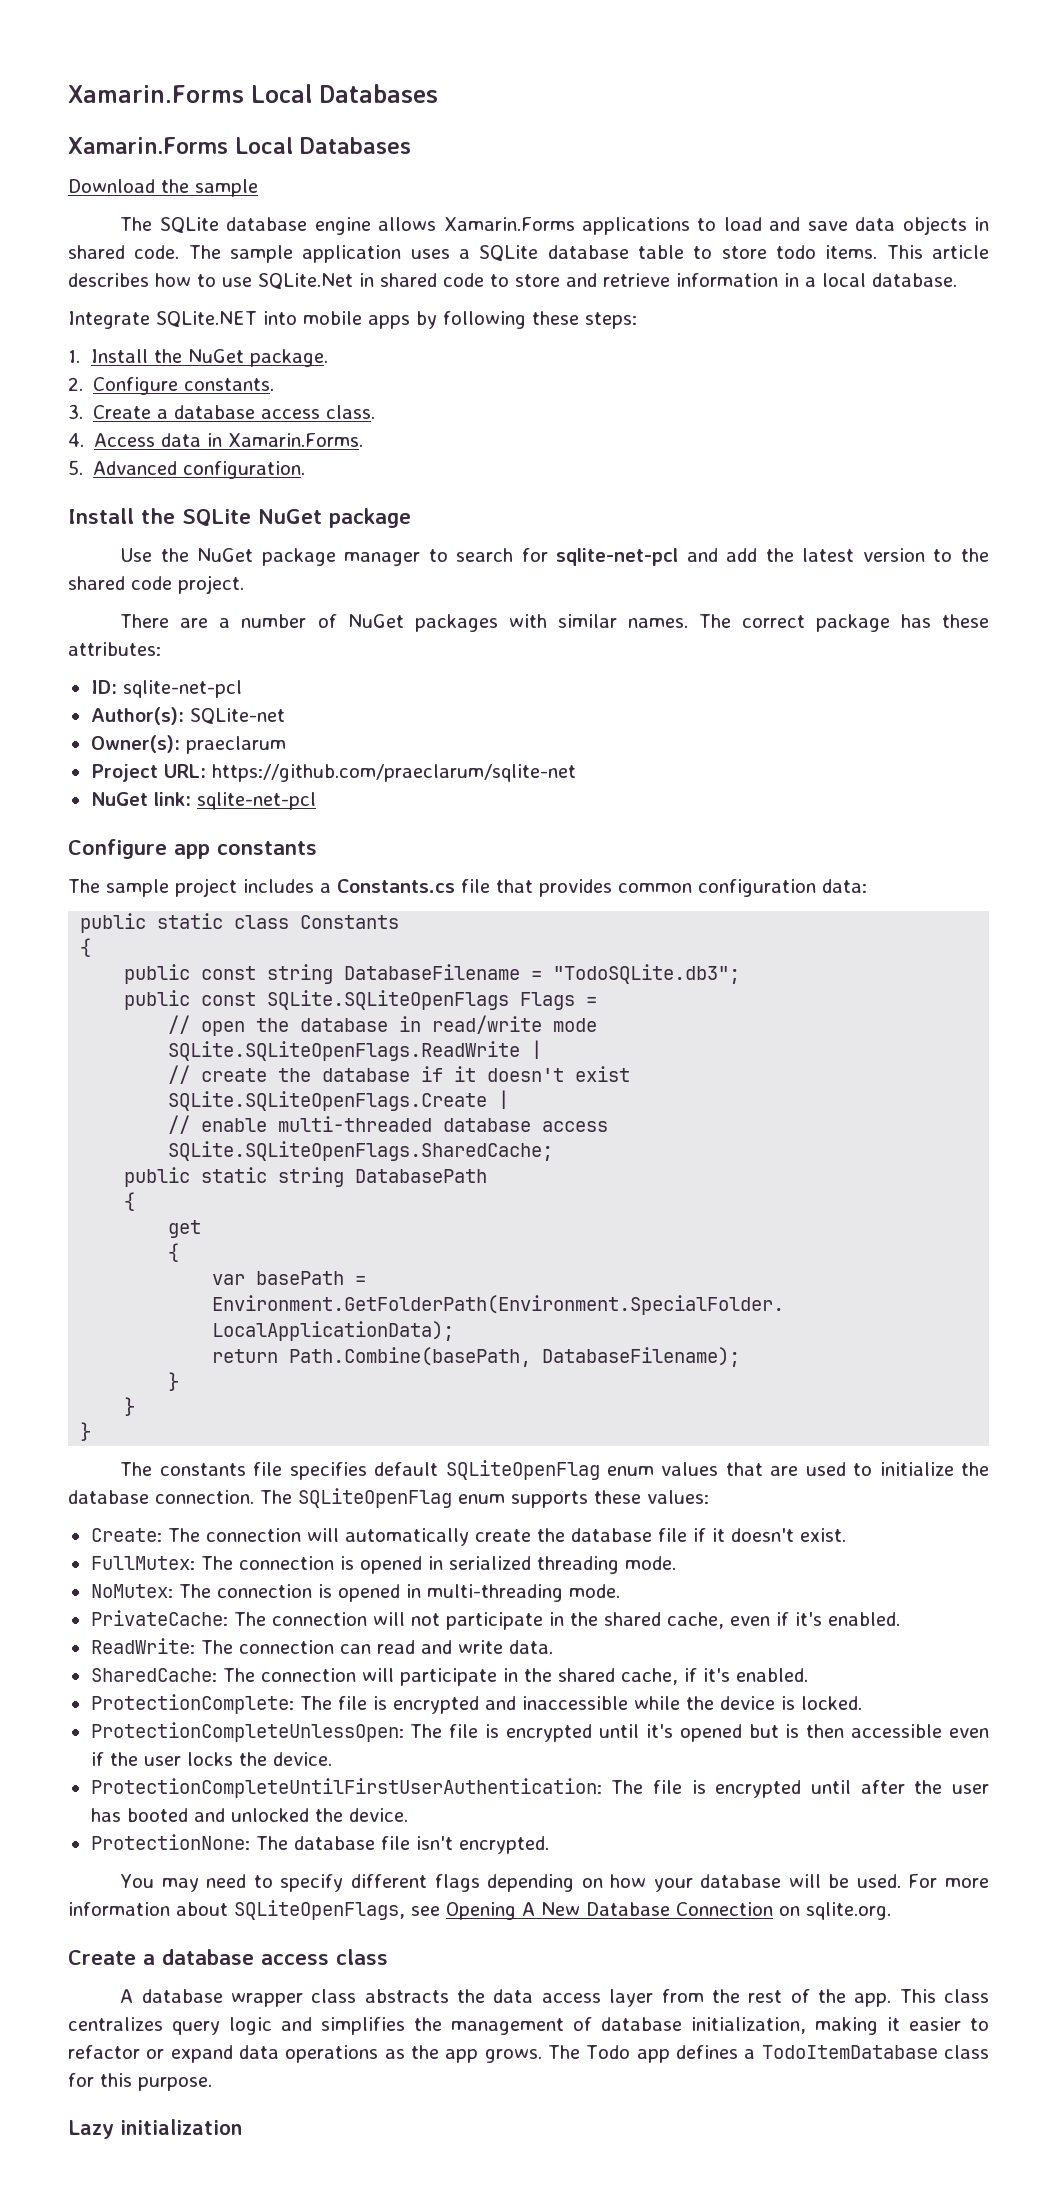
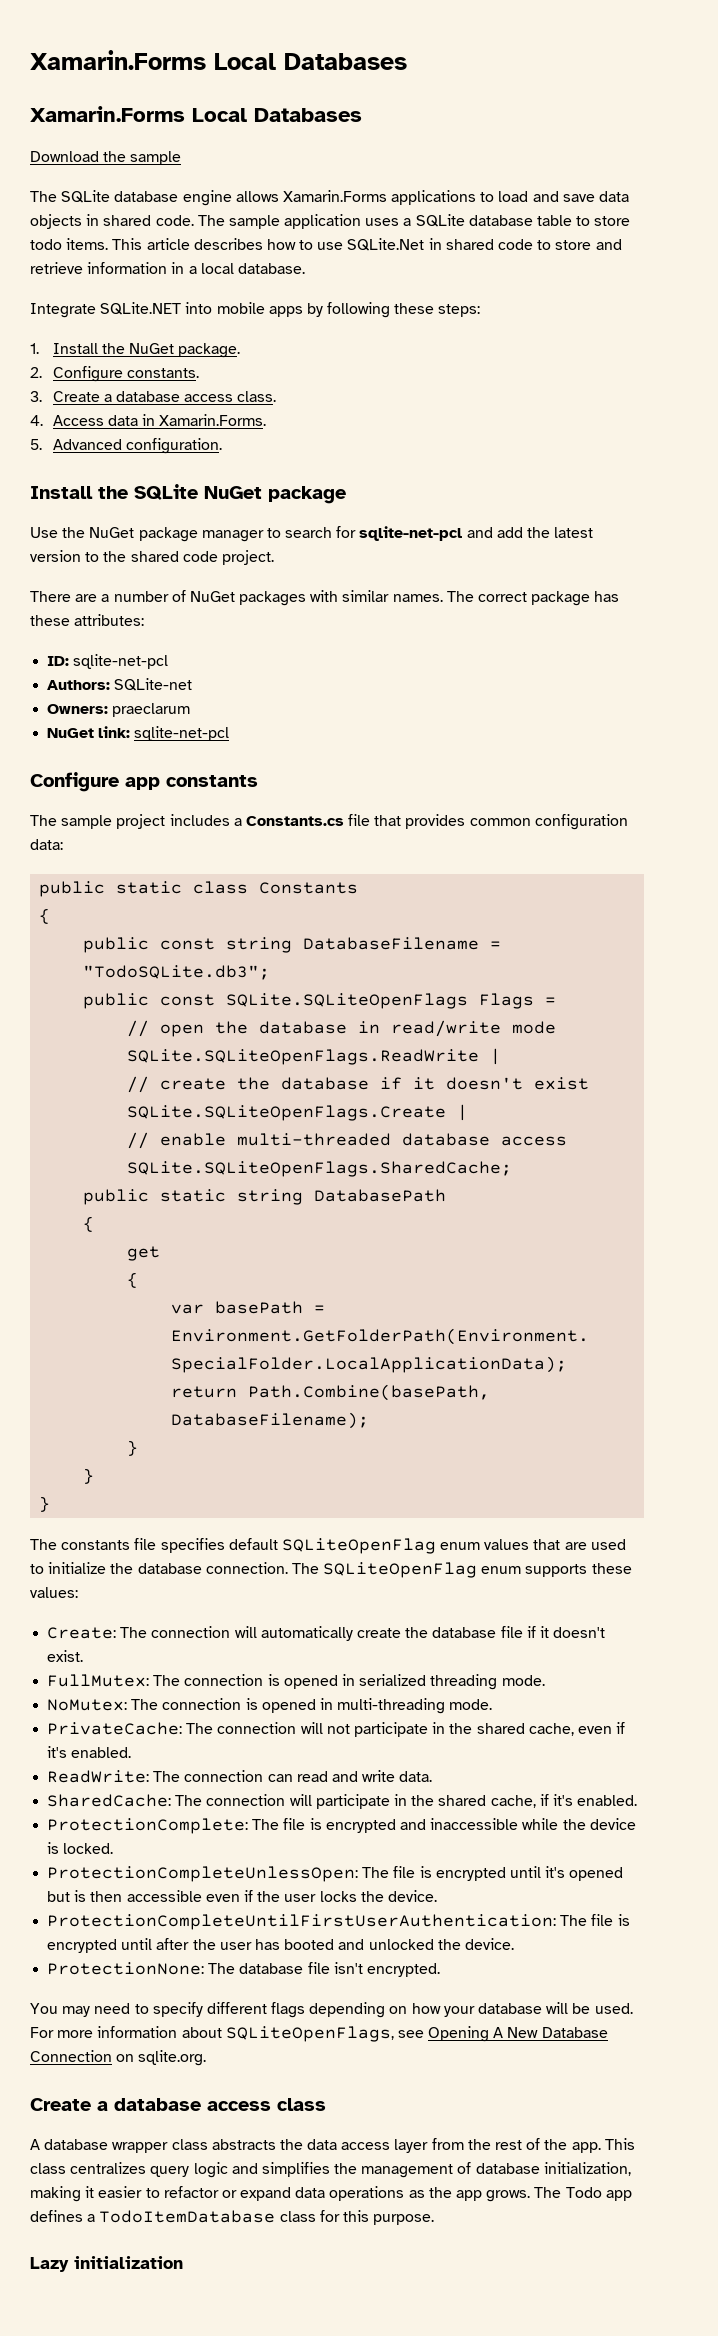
[90,707,184,725] Author(s): -> [47,680,111,690] Authors:
[90,735,180,753] Owner(s): -> [47,704,109,714] Owners:
[90,764,576,782] // Project URL: https://github.com/praeclarum/sqlite-net -> (191, 710) none

